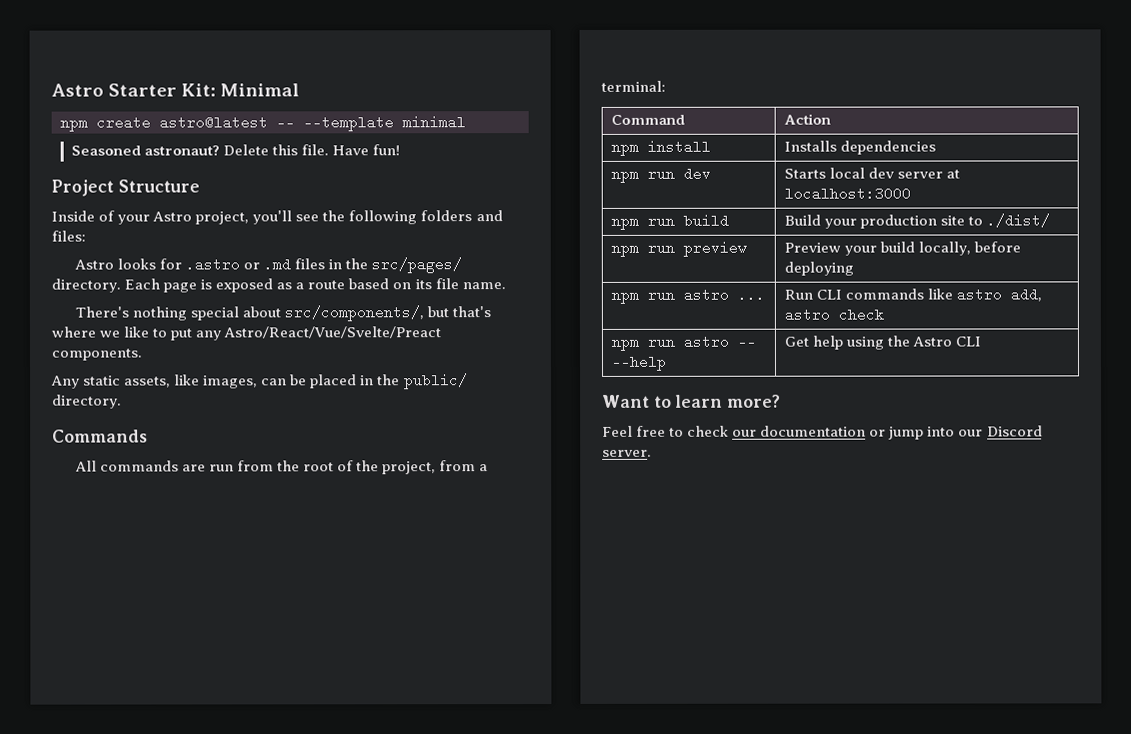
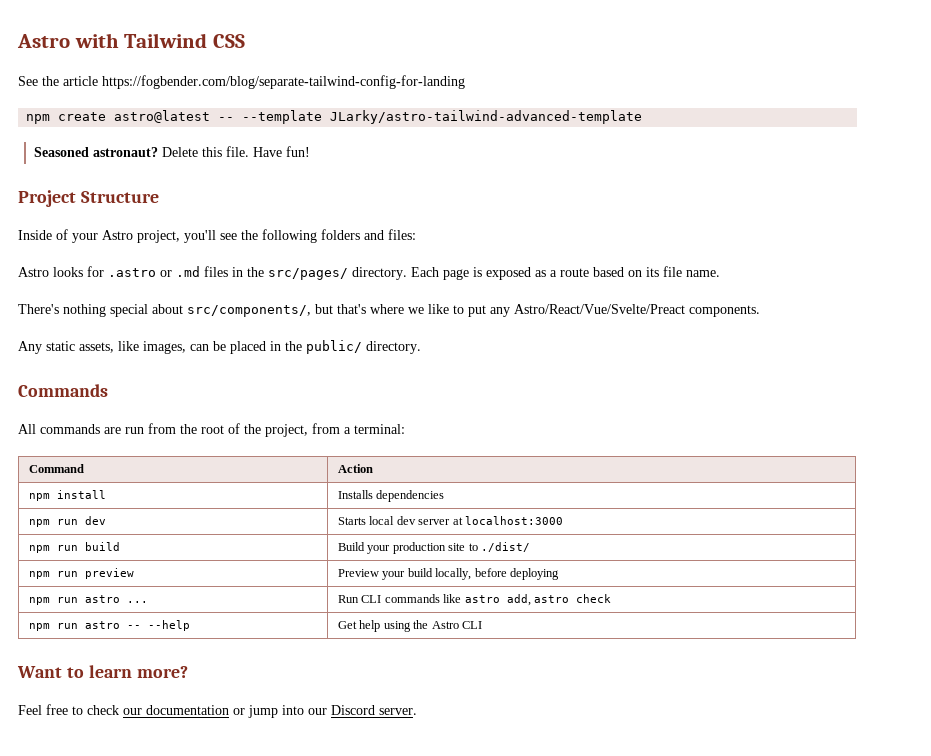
[51,83,300,97] Astro Starter Kit: Minimal -> [17,33,246,48] [18,75,465,89] Astro with Tailwind CSS // See the article https://fogbender.com/blog/separate-tailwind-config-for-landing
[402,115,466,130] minimal -> [330,110,643,124] JLarky/astro-tailwind-advanced-template

